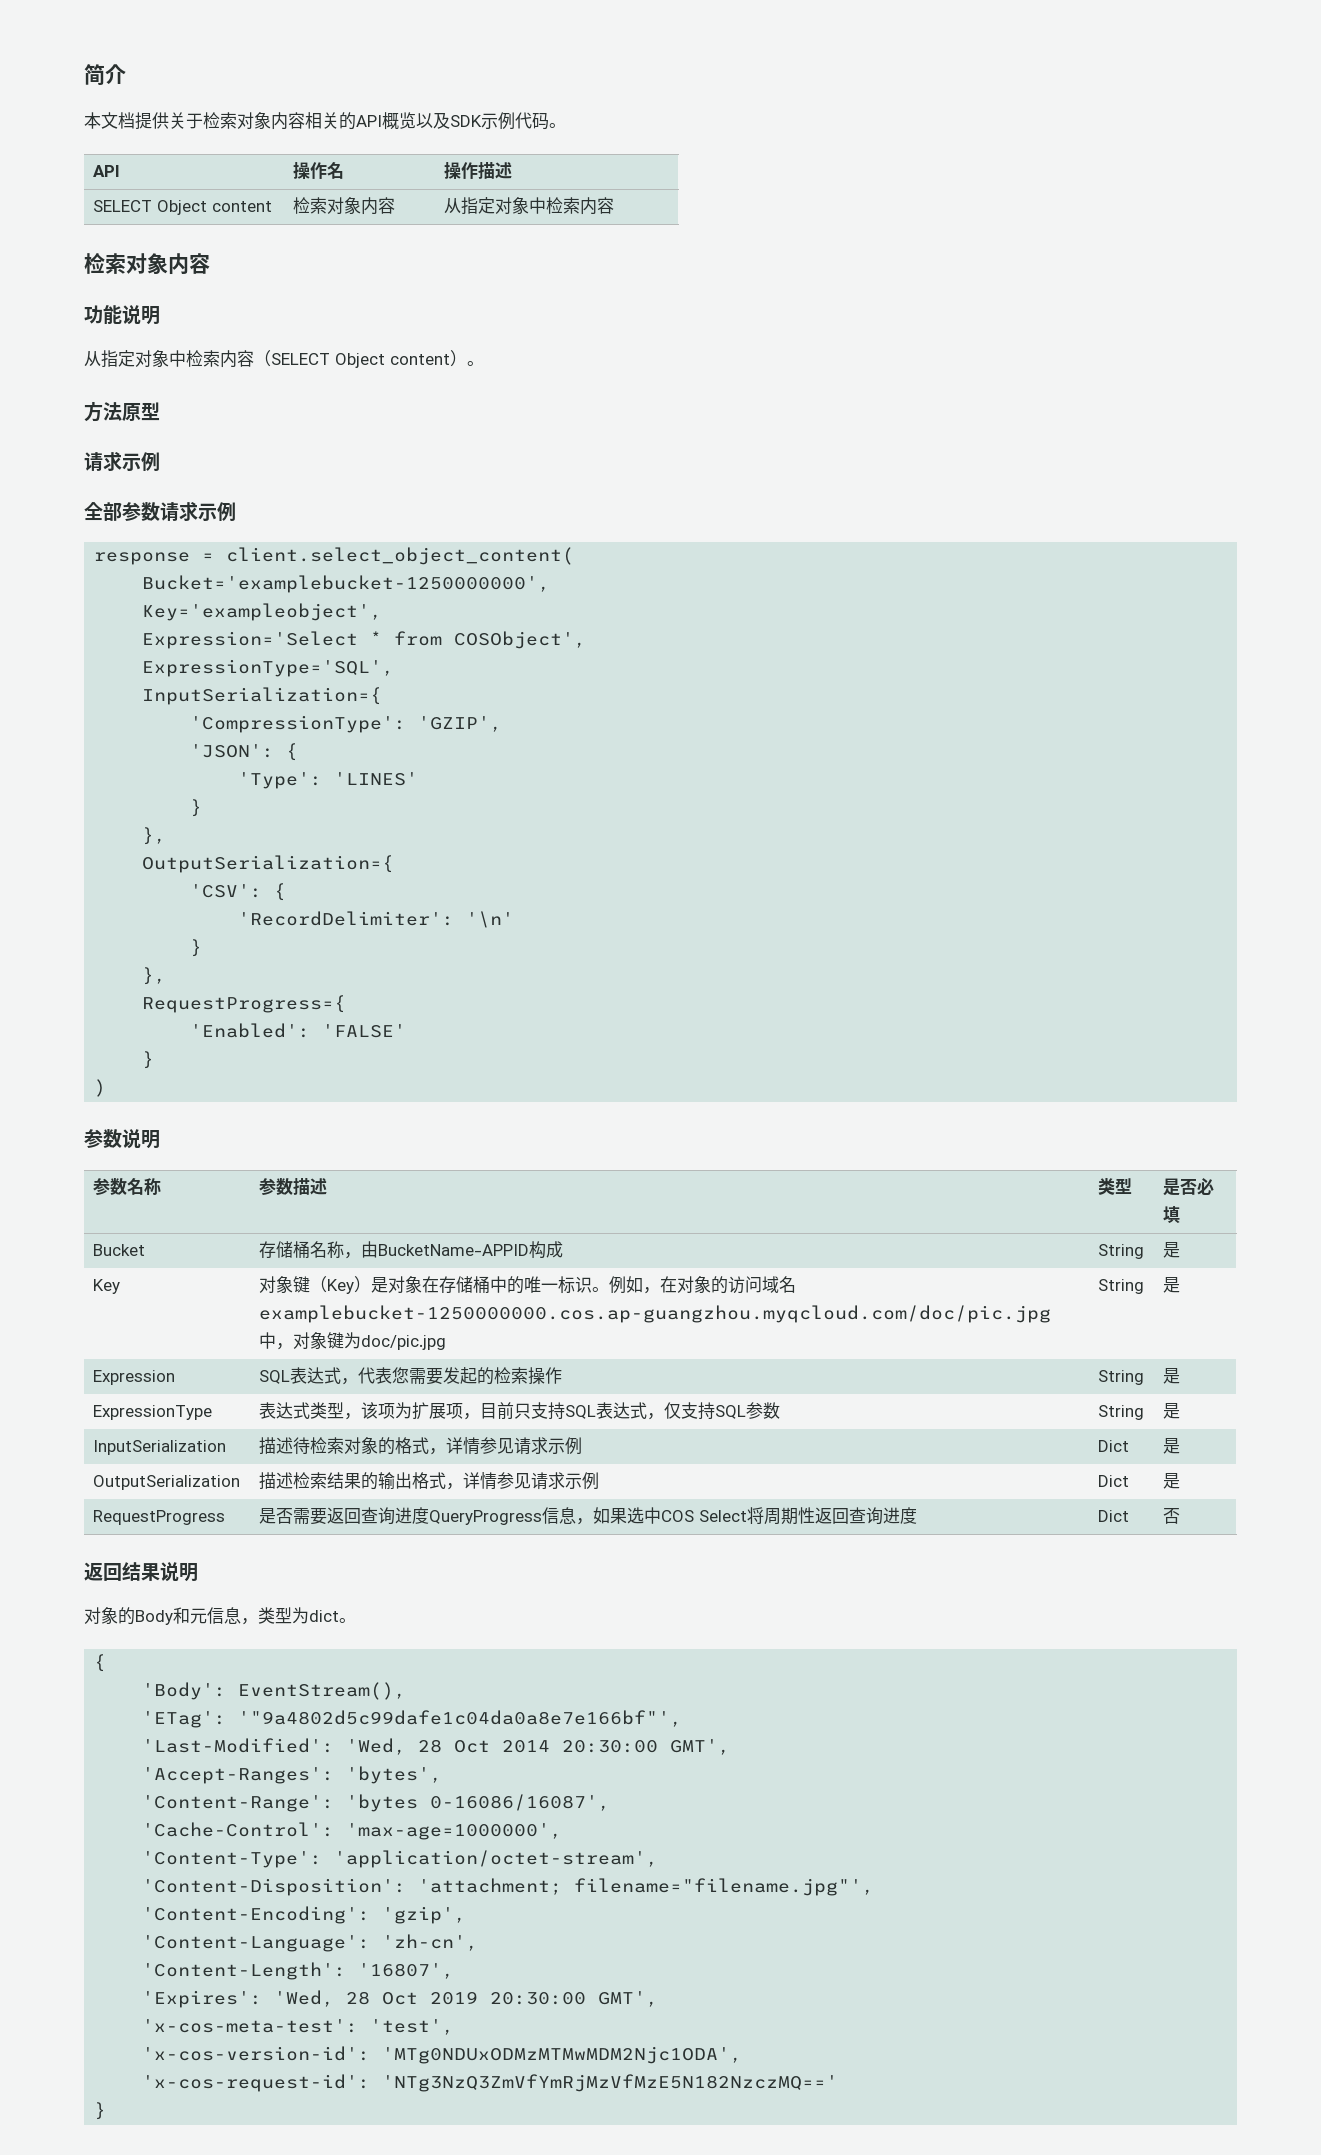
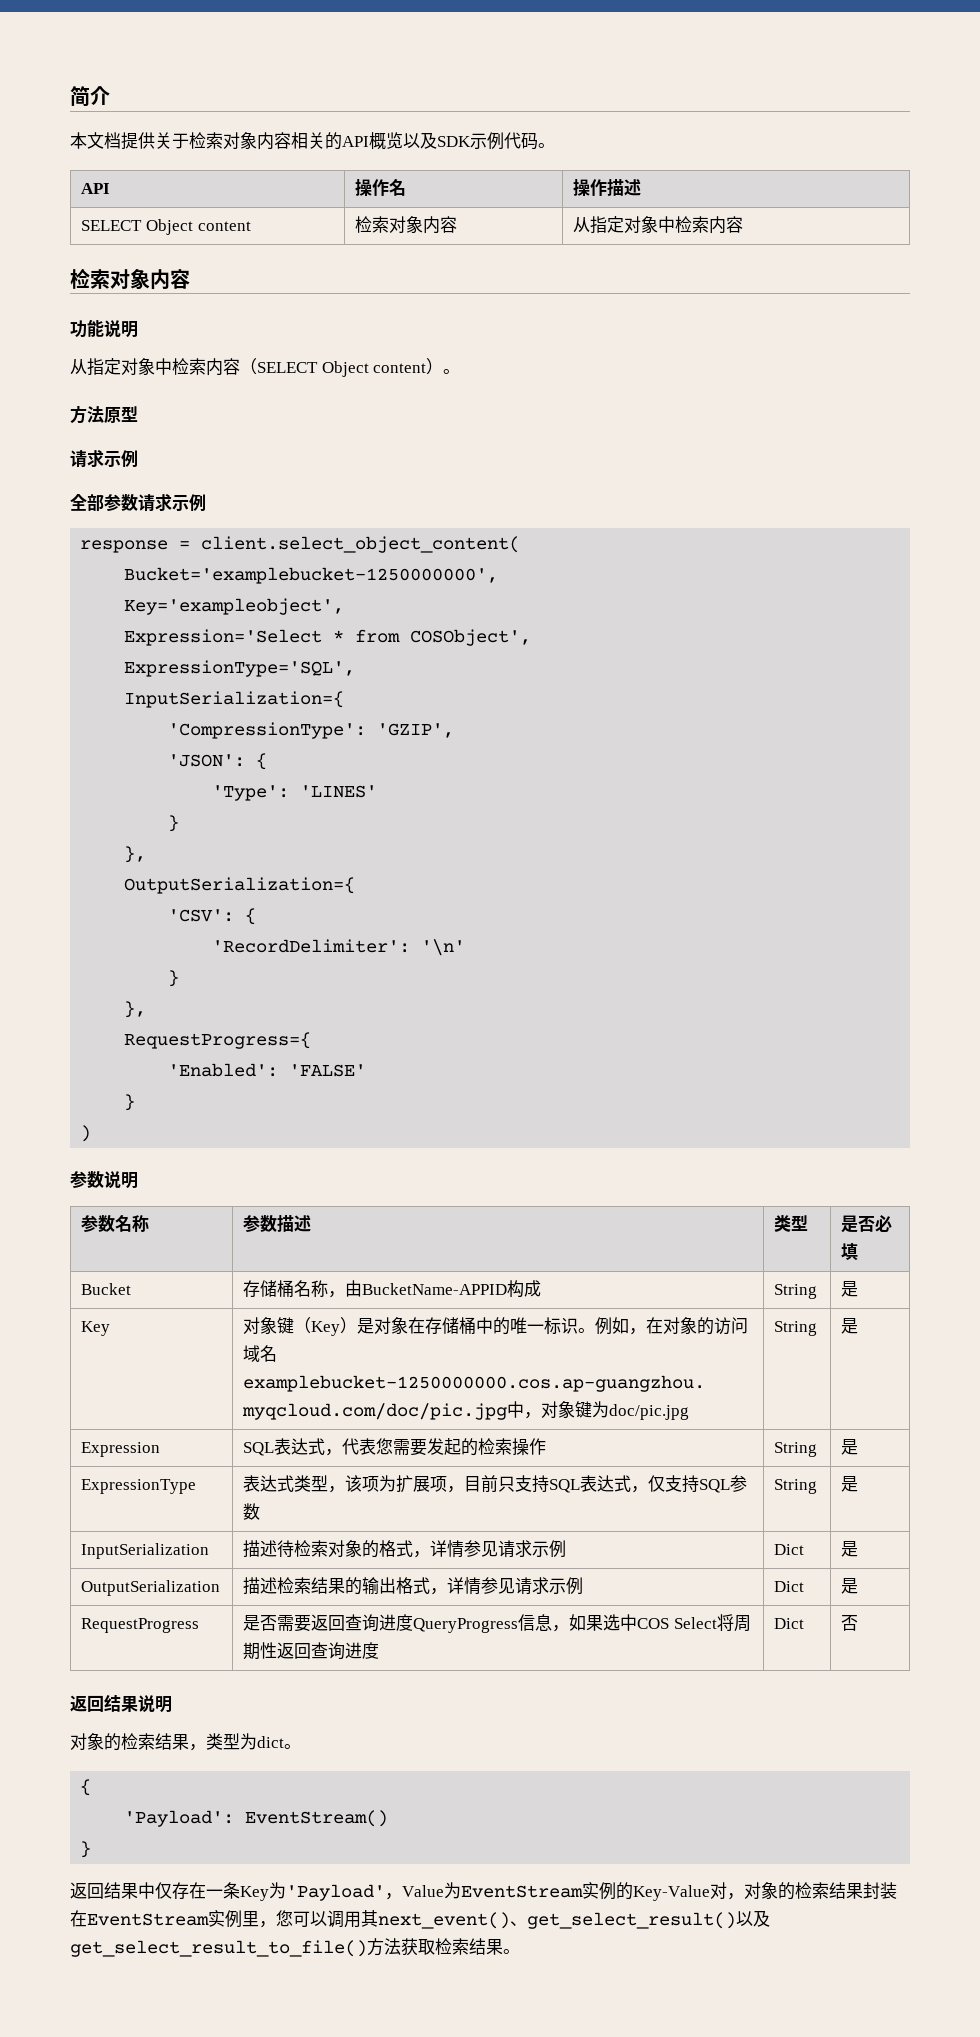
[135,1607,241,1625] Body和元信息 -> [121,1733,189,1750] 检索结果
[142,1682,407,1700] [142,1710,683,1728] [142,1738,731,1755] [142,1766,443,1784] [142,1794,611,1812] [142,1822,563,1840] [142,1850,659,1868] [142,1878,875,1896] [142,1906,467,1924] [142,1934,479,1952] [142,1962,455,1980] [142,1990,659,2008] [142,2019,455,2035] [142,2046,743,2064] [142,2074,839,2092] [94,2102,107,2120] 'Body': EventStream(), // 'ETag': '"9a4802d5c99dafe1c04da0a8e7e166bf"', // 'Last-Modified': 'Wed, 28 Oct 2014 20:30:00 GMT', // 'Accept-Ranges': 'bytes', // 'Content-Range': 'bytes 0-16086/16087', // 'Cache-Control': 'max-age=1000000', // 'Content-Type': 'application/octet-stream', // 'Content-Disposition': 'attachment; filename="filename.jpg"', // 'Content-Encoding': 'gzip', // 'Content-Language': 'zh-cn', // 'Content-Length': '16807', // 'Expires': 'Wed, 28 Oct 2019 20:30:00 GMT', // 'x-cos-meta-test': 'test', // 'x-cos-version-id': 'MTg0NDUxODMzMTMwMDM2Njc1ODA', // 'x-cos-request-id': 'NTg3NzQ3ZmVfYmRjMzVfMzE5N182NzczMQ==' // } -> [124,1810,389,1827] [80,1841,92,1858] [70,1882,897,1901] [70,1910,770,1929] [70,1938,520,1957] 'Payload': EventStream() // } // 返回结果中仅存在一条Key为'Payload'，Value为EventStream实例的Key-Value对，对象的检索结果封装在EventStream实例里，您可以调用其next_event()、get_select_result()以及get_select_result_to_file()方法获取检索结果。

